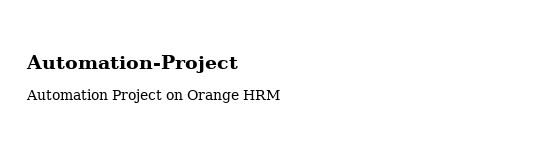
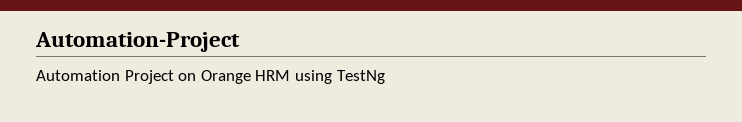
(280, 95) none -> [294,70,385,84] using TestNg

